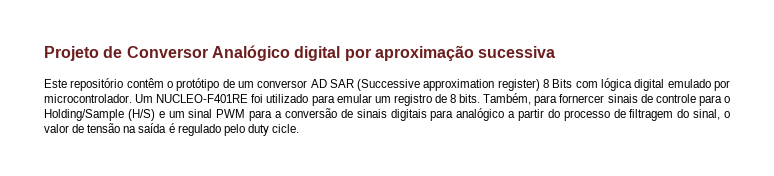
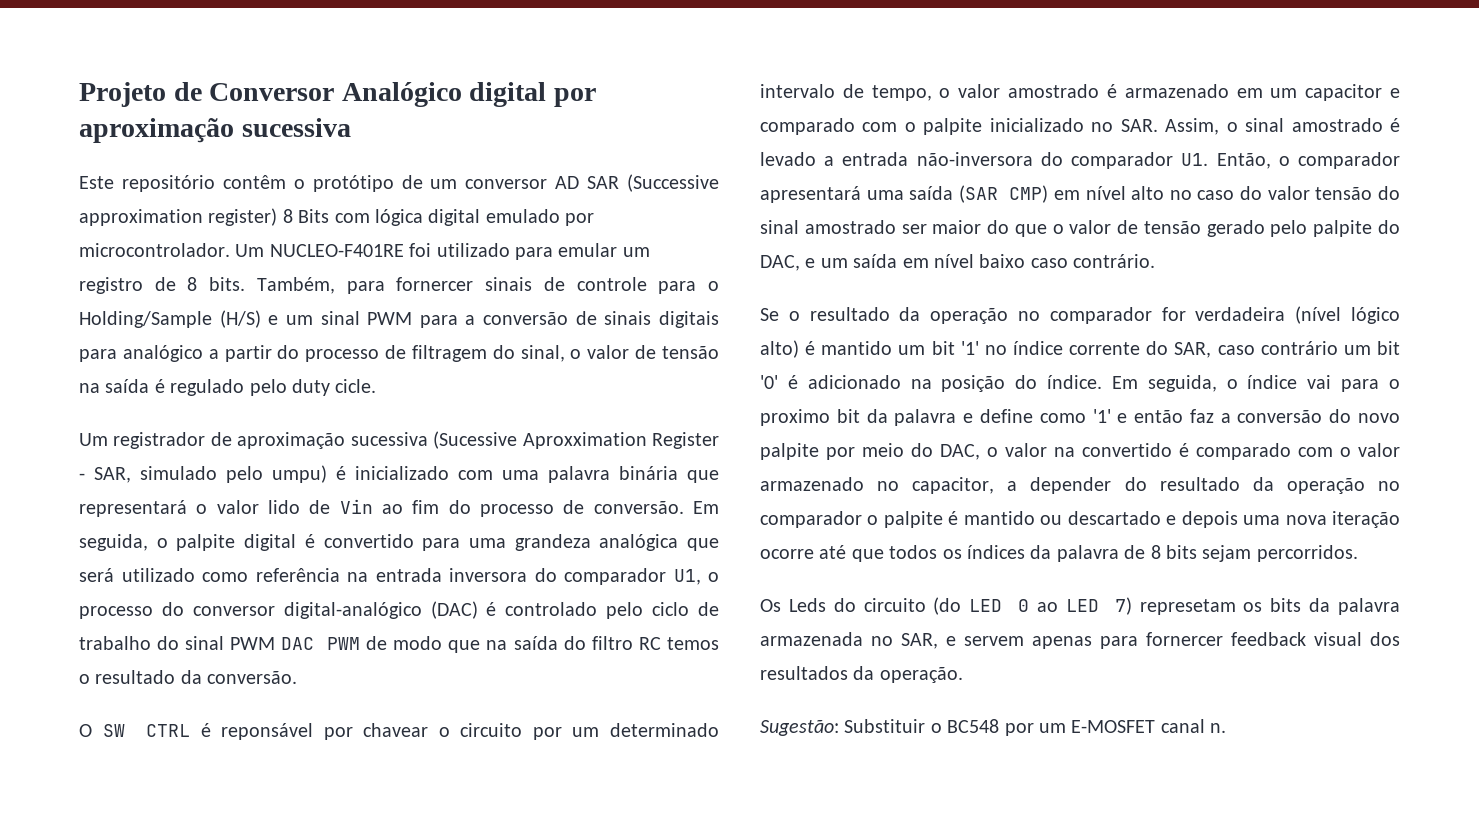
(299, 128) none -> [79,431,719,449] [79,465,719,483] [79,499,719,517] [79,534,719,551] [79,568,719,585] [79,601,720,619] [79,636,720,653] [79,670,298,684] [79,723,719,740] [760,84,1400,101] [760,118,1400,135] [760,152,1400,169] [760,185,1400,203] [760,220,1400,237] [760,254,1156,271] [760,306,1400,324] [760,340,1400,358] [760,375,1400,392] [760,409,1400,426] [760,443,1400,460] [760,477,1400,494] [760,511,1400,528] [760,545,1358,562] [760,597,1400,615] [760,632,1400,649] [760,666,963,683] [760,719,1227,736] // Um registrador de aproximação sucessiva (Sucessive Aproxximation Register - SAR, simulado pelo umpu) é inicializado com uma palavra binária que representará o valor lido de Vin ao fim do processo de conversão. Em seguida, o palpite digital é convertido para uma grandeza analógica que será utilizado como referência na entrada inversora do comparador U1, o processo do conversor digital-analógico (DAC) é controlado pelo ciclo de trabalho do sinal PWM DAC PWM de modo que na saída do filtro RC temos o resultado da conversão. // O SW CTRL é reponsável por chavear o circuito por um determinado intervalo de tempo, o valor amostrado é armazenado em um capacitor e comparado com o palpite inicializado no SAR. Assim, o sinal amostrado é levado a entrada não-inversora do comparador U1. Então, o comparador apresentará uma saída (SAR CMP) em nível alto no caso do valor tensão do sinal amostrado ser maior do que o valor de tensão gerado pelo palpite do DAC, e um saída em nível baixo caso contrário. // Se o resultado da operação no comparador for verdadeira (nível lógico alto) é mantido um bit '1' no índice corrente do SAR, caso contrário um bit '0' é adicionado na posição do índice. Em seguida, o índice vai para o proximo bit da palavra e define como '1' e então faz a conversão do novo palpite por meio do DAC, o valor na convertido é comparado com o valor armazenado no capacitor, a depender do resultado da operação no comparador o palpite é mantido ou descartado e depois uma nova iteração ocorre até que todos os índices da palavra de 8 bits sejam percorridos. // Os Leds do circuito (do LED 0 ao LED 7) represetam os bits da palavra armazenada no SAR, e servem apenas para fornercer feedback visual dos resultados da operação. // Sugestão: Substituir o BC548 por um E-MOSFET canal n.

